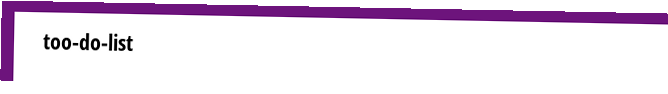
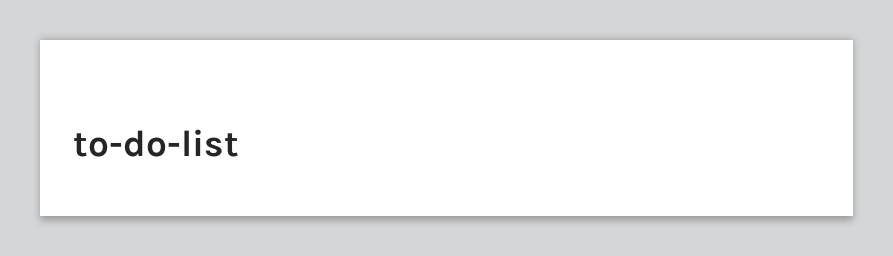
[42,32,134,52] too-do-list -> [73,129,239,157] to-do-list

